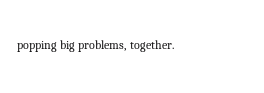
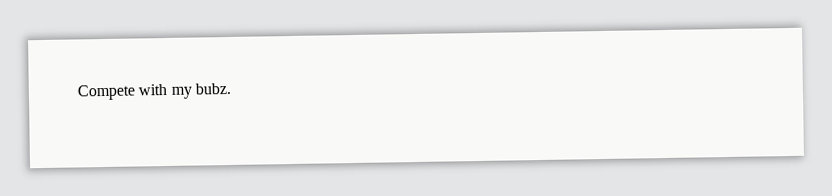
[17,40,174,52] popping big problems, together. -> [77,82,231,101] Compete with my bubz.

